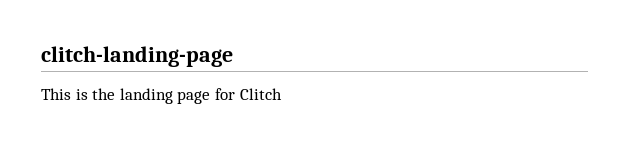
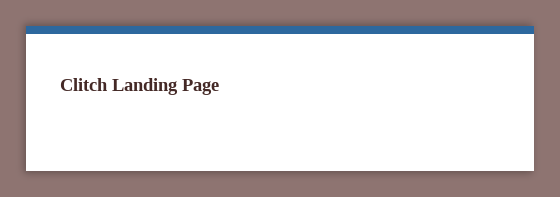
[41,46,233,67] [41,88,282,104] clitch-landing-page // This is the landing page for Clitch -> [60,78,219,95] Clitch Landing Page

